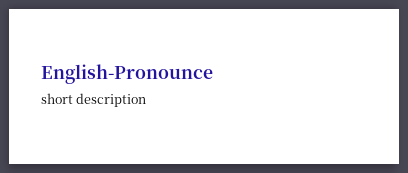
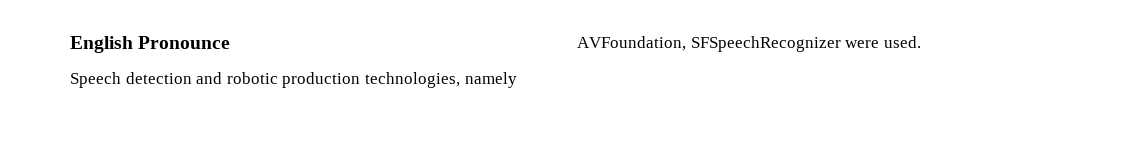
[41,64,213,84] [41,93,147,107] English-Pronounce // short description -> [70,36,231,53] [70,72,517,88] [577,36,921,52] English Pronounce // Speech detection and robotic production technologies, namely AVFoundation, SFSpeechRecognizer were used.

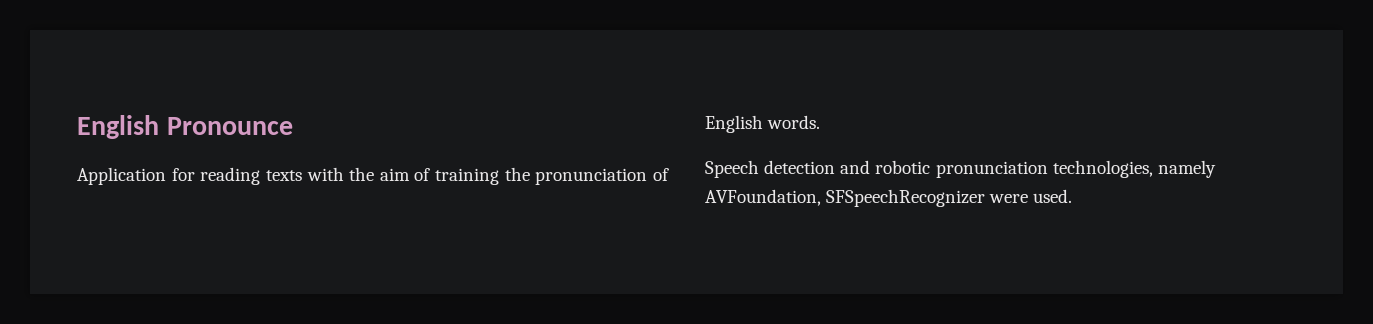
(231, 42) none -> [77,167,669,185] [705,115,821,133] // Application for reading texts with the aim of training the pronunciation of English words.
[282,72,361,88] production -> [935,161,1048,178] pronunciation

